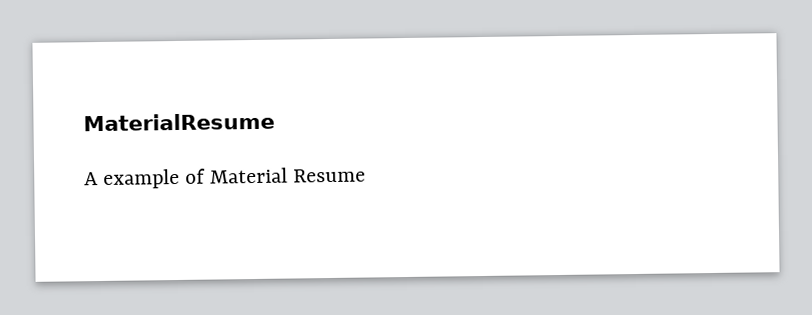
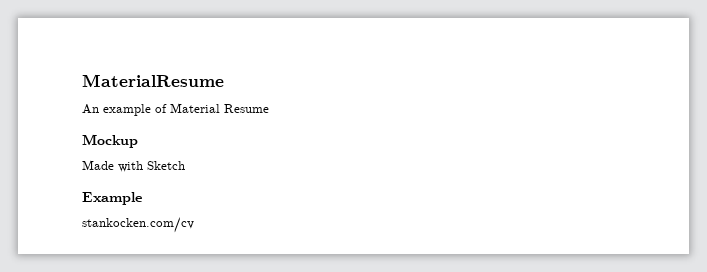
[84,172,98,186] A -> [82,104,99,114] An
(366, 175) none -> [82,134,138,148] [82,160,185,172] [82,192,142,205] [82,217,194,233] // Mockup // Made with Sketch // Example // stankocken.com/cv

